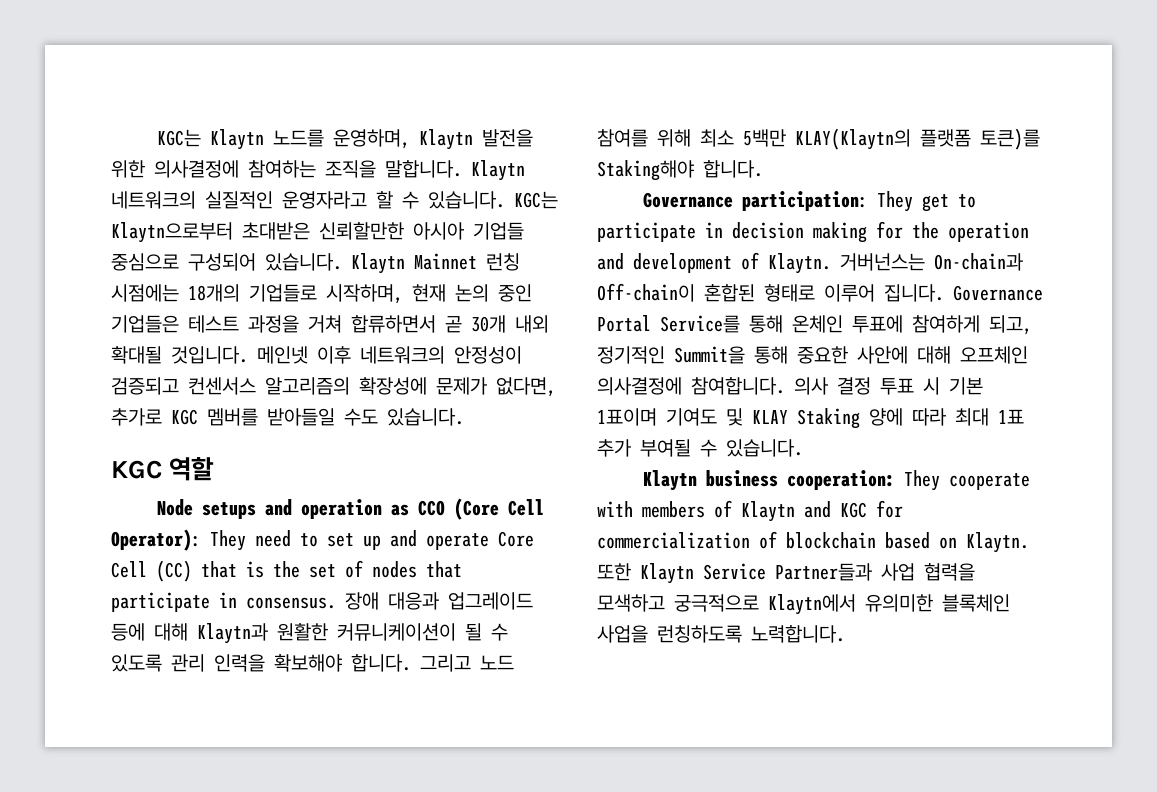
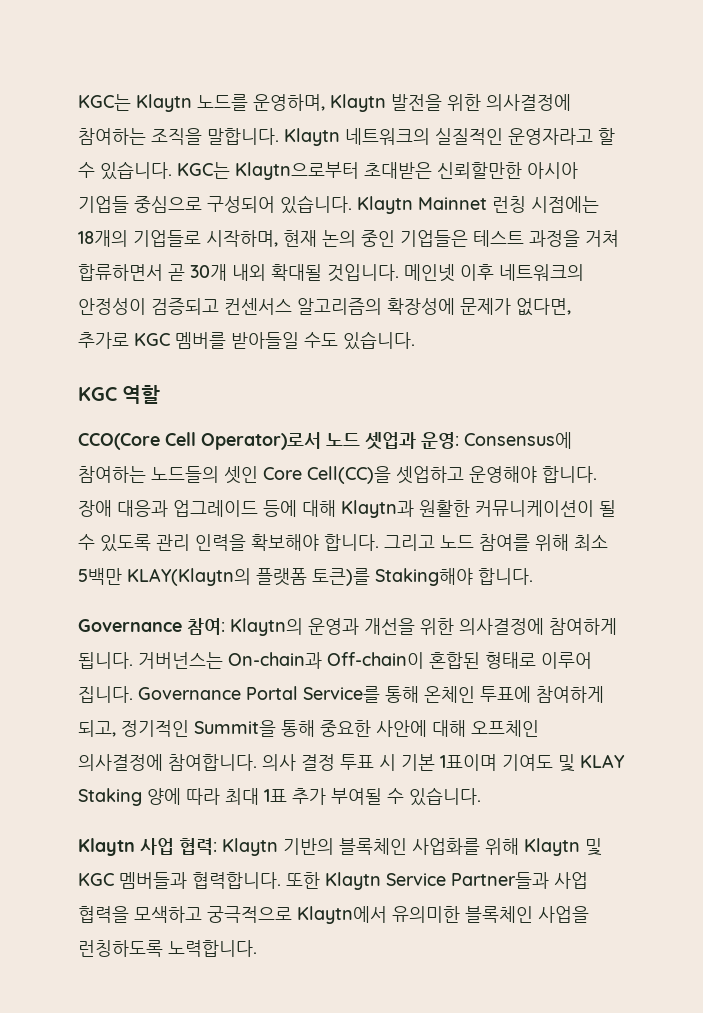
[156,498,544,520] [111,529,534,551] [111,560,462,582] [111,592,336,612] Node setups and operation as CCO (Core Cell Operator): They need to set up and operate Core Cell (CC) that is the set of nodes that participate in consensus. -> [78,432,572,450] [78,466,597,484] CCO(Core Cell Operator)로서 노드 셋업과 운영: Consensus에 참여하는 노드들의 셋인 Core Cell(CC)을 셋업하고 운영해야 합니다.
[741,191,976,212] [597,221,1029,243] [597,252,831,274] participation: They get to participate in decision making for the operation and development of Klaytn. -> [187,618,617,636] [78,652,133,669] 참여: Klaytn의 운영과 개선을 위한 의사결정에 참여하게 됩니다.
[705,470,1030,491] [597,500,903,522] [597,531,1029,553] business cooperation: They cooperate with members of Klaytn and KGC for commercialization of blockchain based on Klaytn. -> [140,838,602,856] [78,872,281,889] 사업 협력: Klaytn 기반의 블록체인 사업화를 위해 Klaytn 및 KGC 멤버들과 협력합니다.

